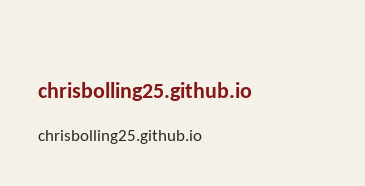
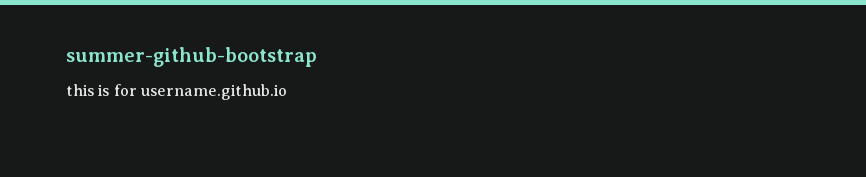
[38,82,252,101] [38,130,202,144] chrisbolling25.github.io // chrisbolling25.github.io -> [66,47,317,67] [66,84,287,100] summer-github-bootstrap // this is for username.github.io

